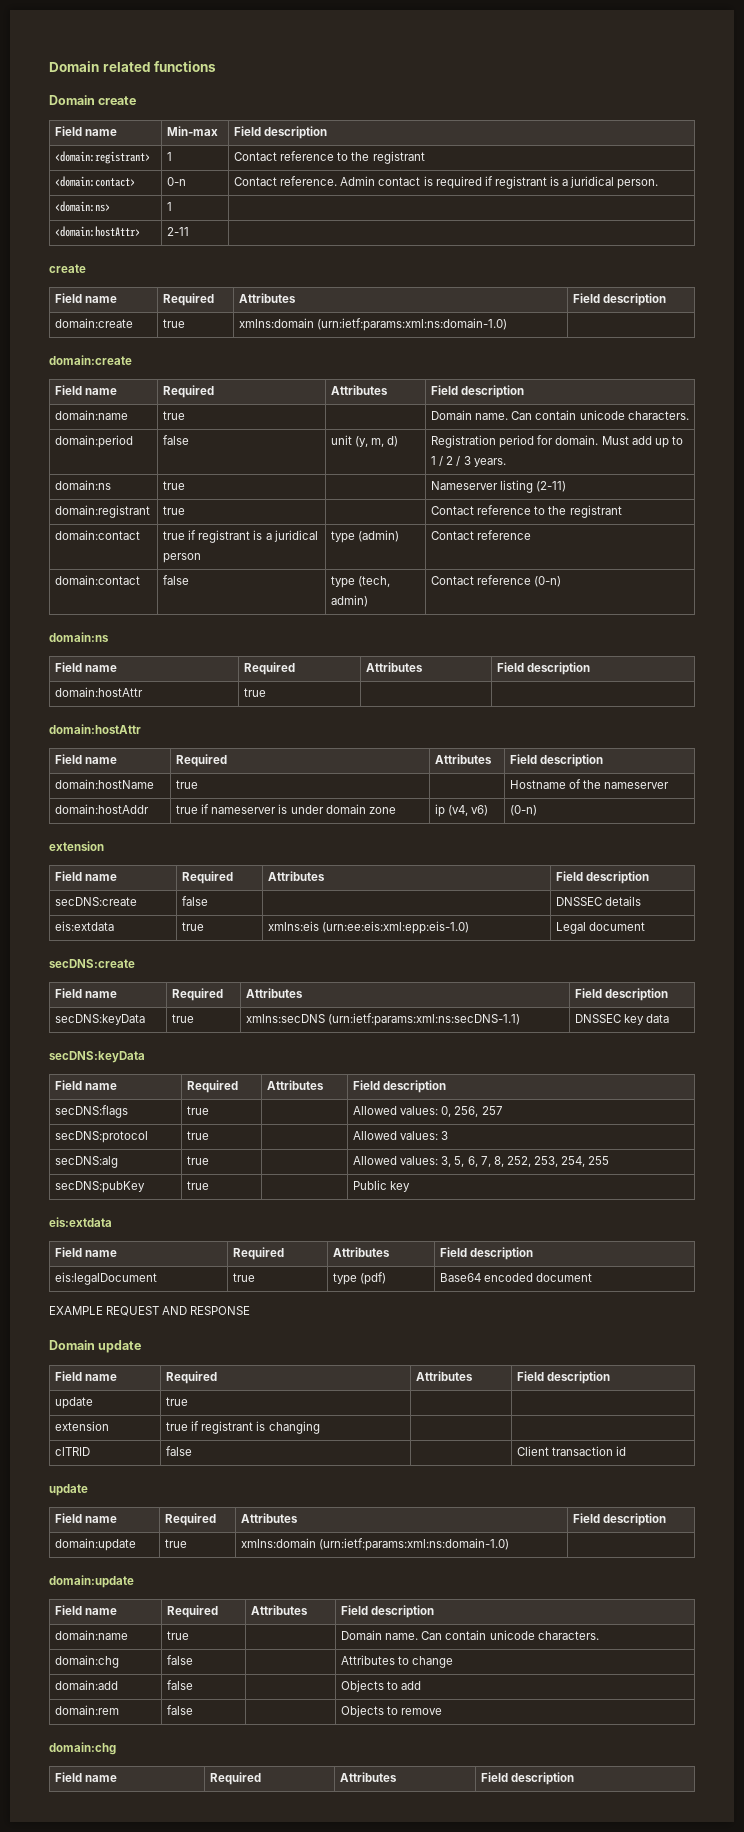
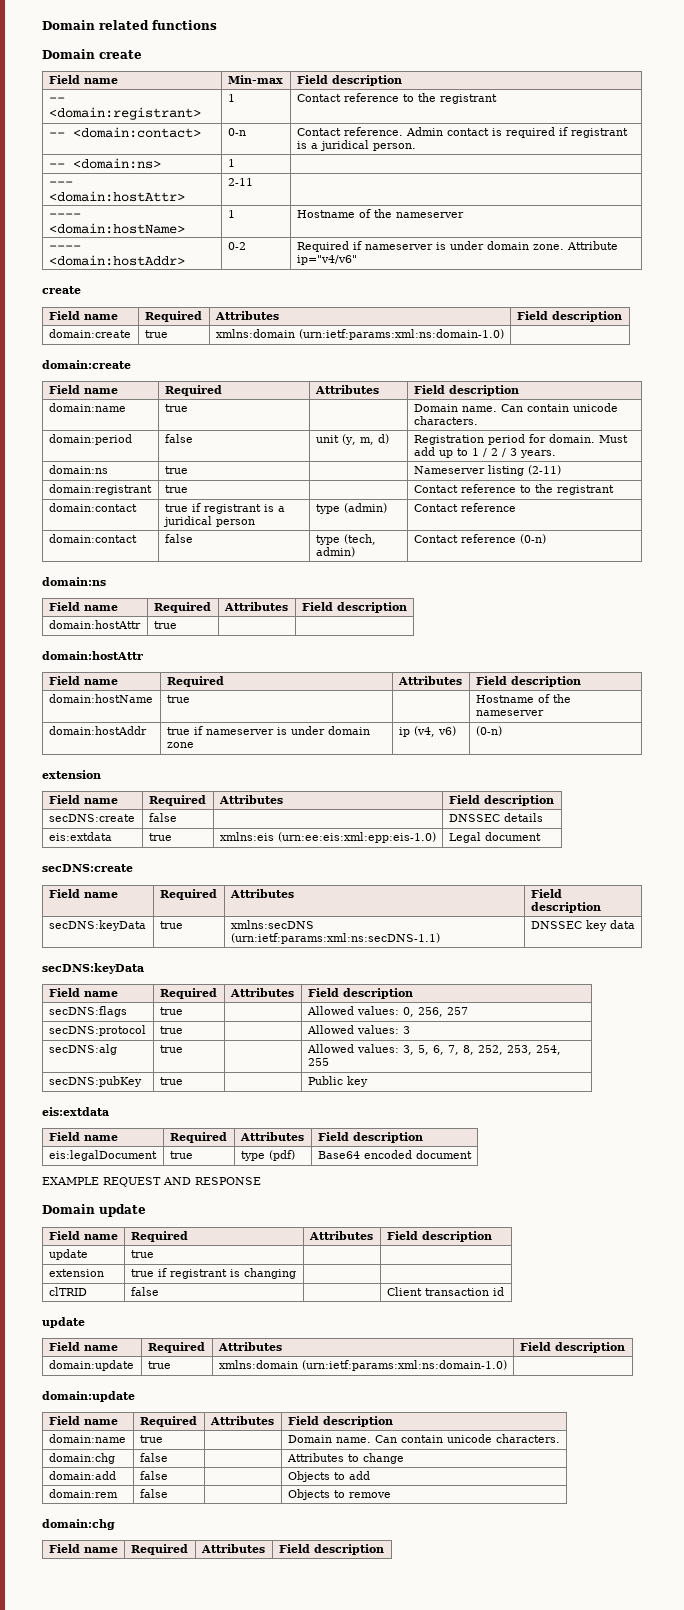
(328, 132) none -> [48,97,65,102] --
(425, 157) none -> [48,132,65,137] --
(659, 184) none -> [48,163,65,168] --
(173, 206) none -> [48,181,73,186] ---
(190, 231) none -> [48,213,81,218] [48,223,185,234] [227,210,235,218] [296,209,464,218] [48,245,81,250] [48,255,185,266] [227,242,246,250] [296,241,618,252] [296,255,357,265] // ---- <domain:hostName> | 1 | Hostname of the nameserver // ---- <domain:hostAddr> | 0-2 | Required if nameserver is under domain zone. Attribute ip="v4/v6"

